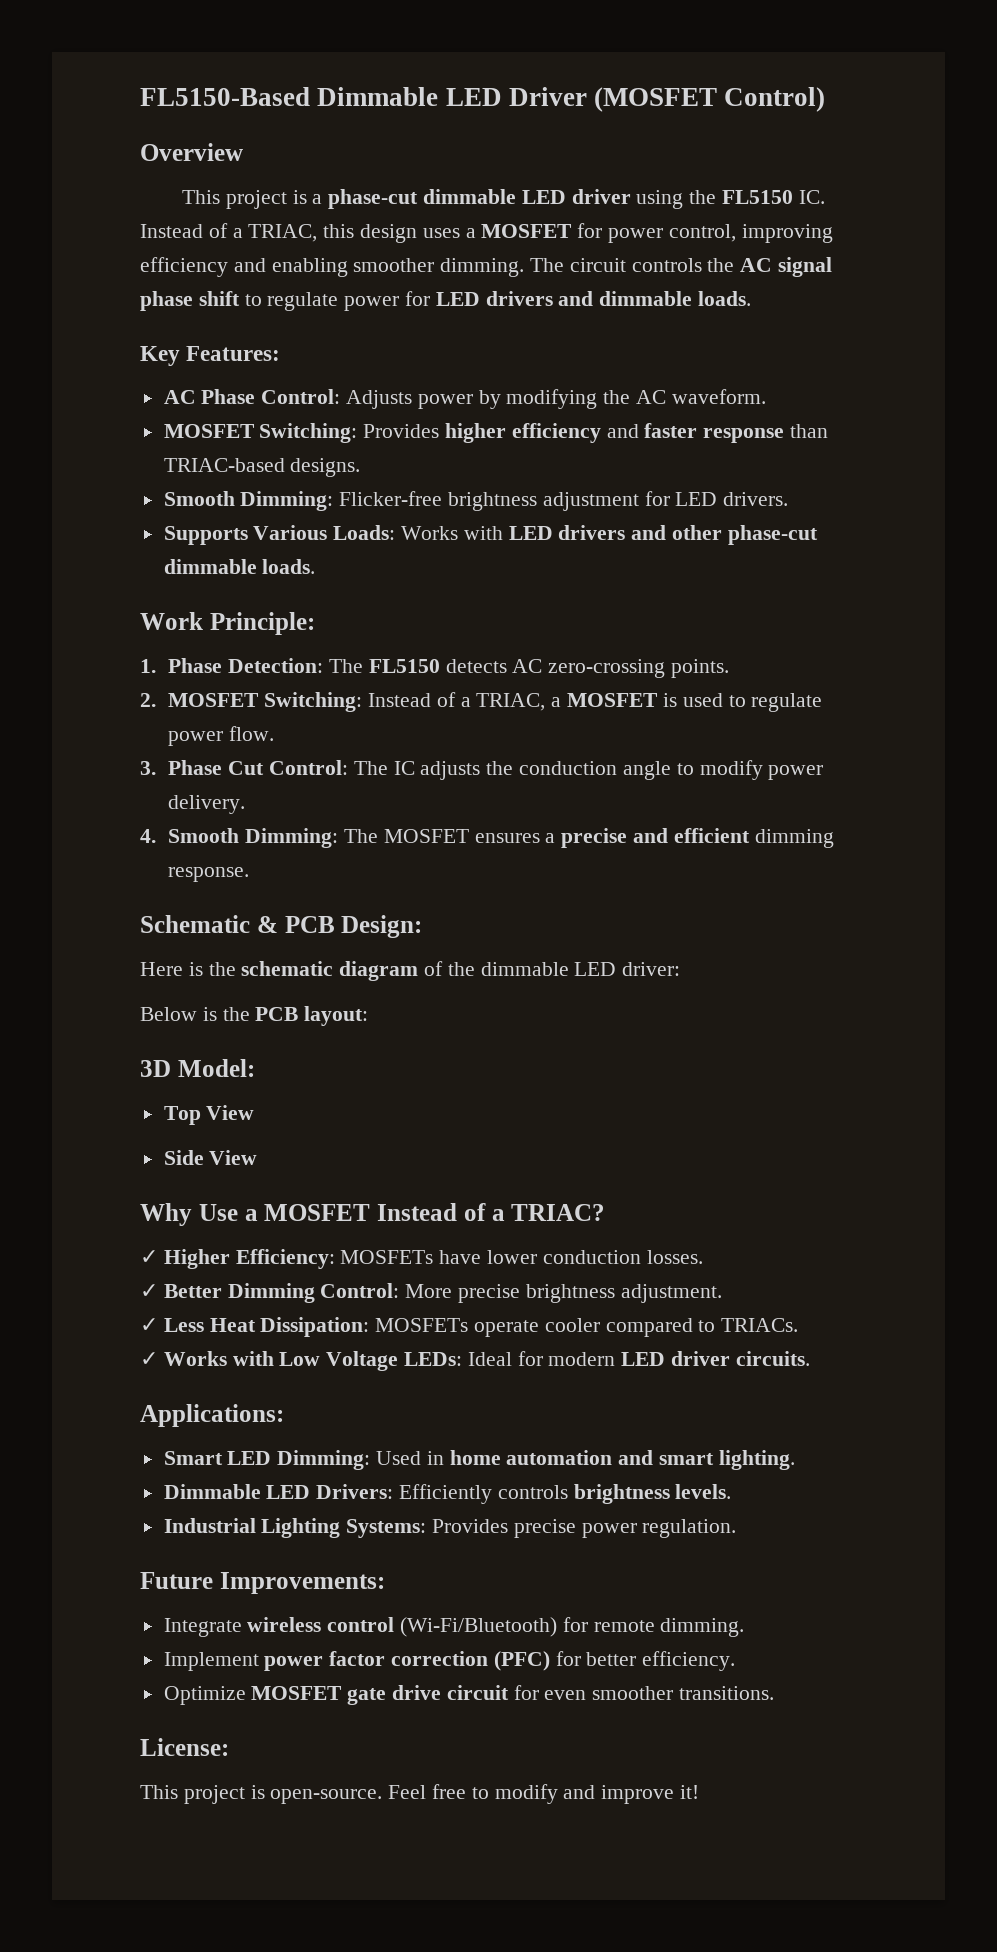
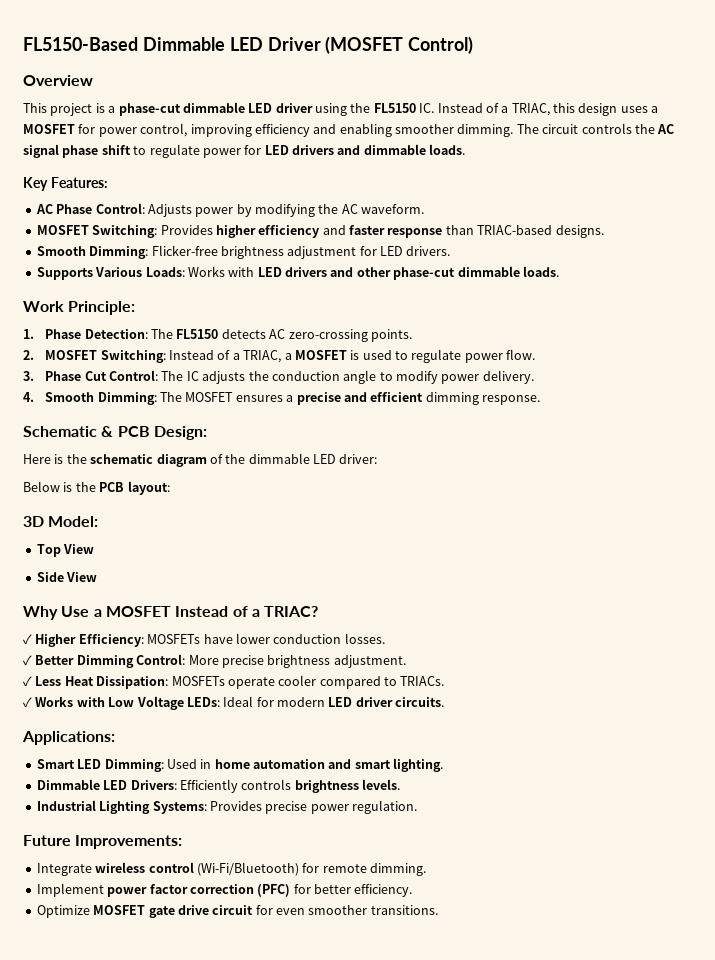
[140,1738,229,1756] [140,1784,700,1804] // License: // This project is open-source. Feel free to modify and improve it! -> (438, 910) none

